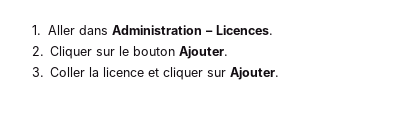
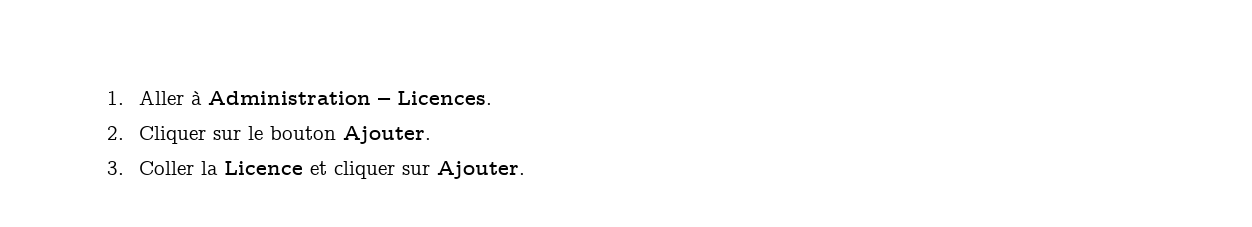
[78,25,108,35] dans -> [191,91,203,105] à
[103,67,145,77] licence -> [224,161,304,175] Licence

